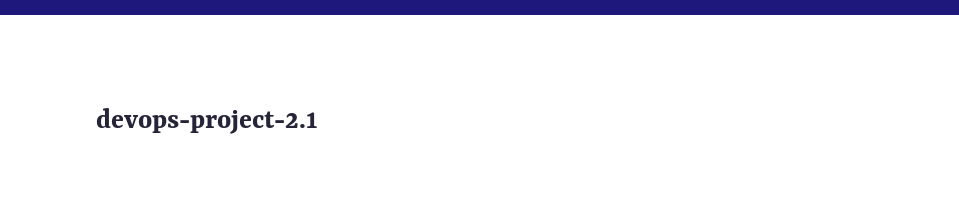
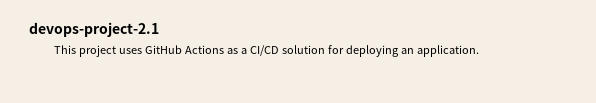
(318, 121) none -> [54,45,480,57] // This project uses GitHub Actions as a CI/CD solution for deploying an application.

